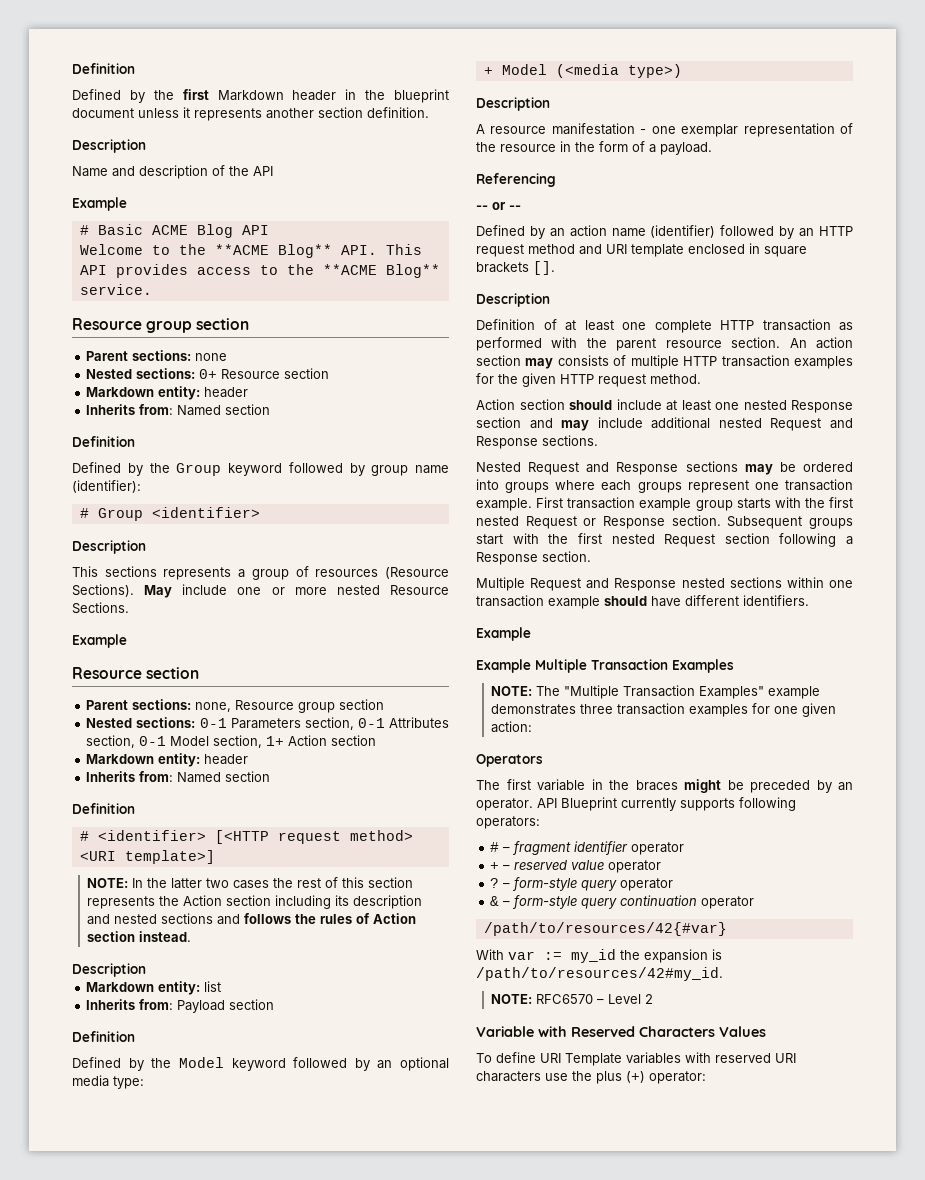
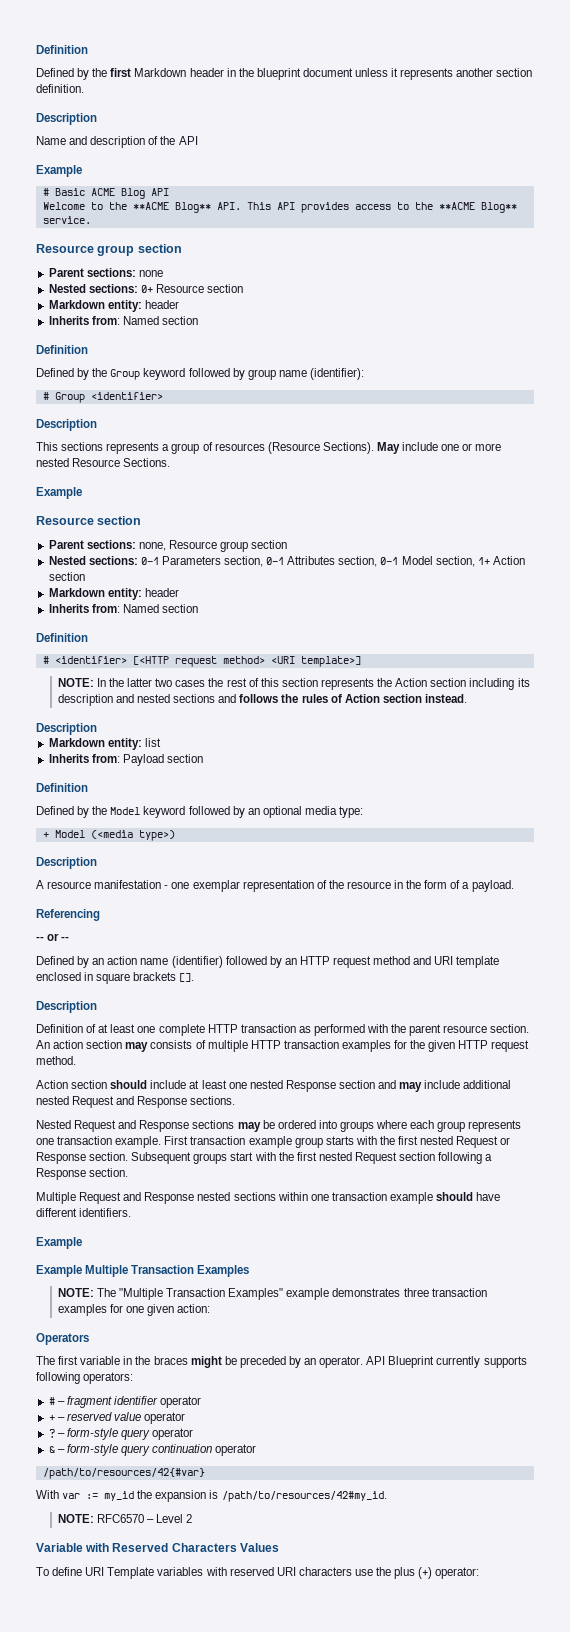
[637,480,749,493] groups represent -> [437,1120,522,1132] group represents

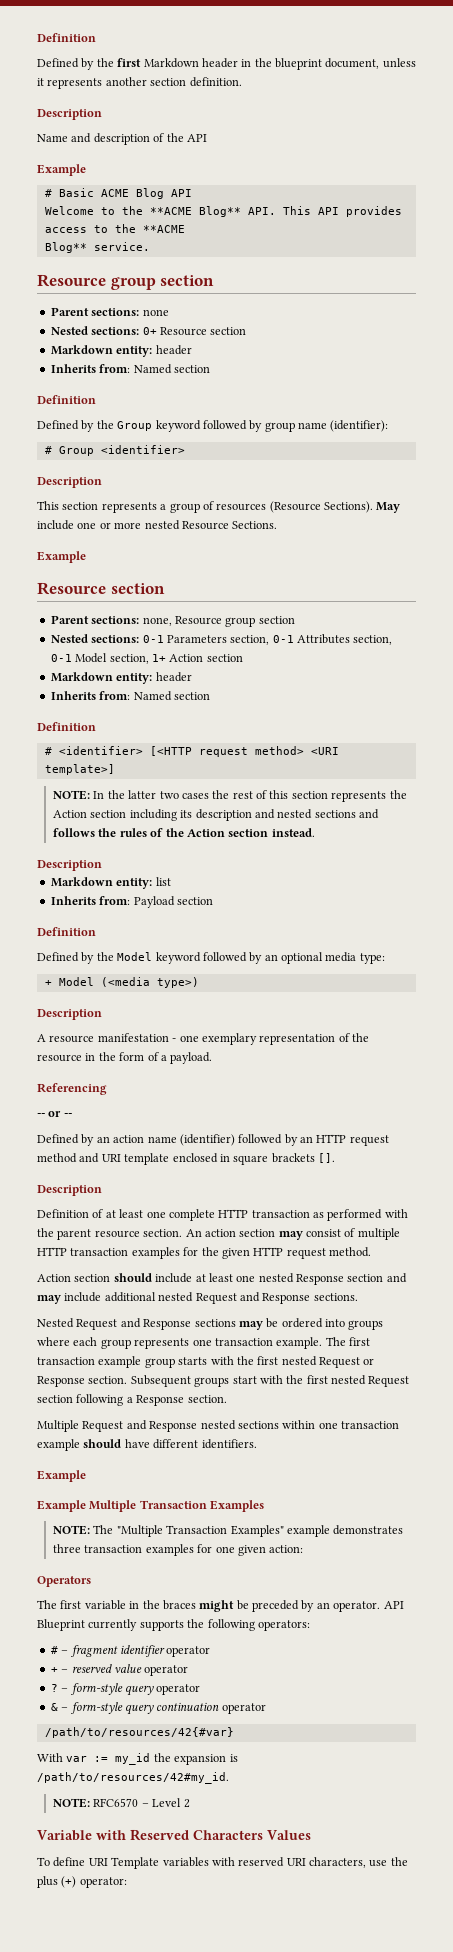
[302,68,353,77] document -> [325,58,380,69] document,
(475, 206) none -> (185, 229) //
[61,442,104,451] sections -> [62,502,99,510] section
(342, 698) none -> [165,828,184,837] the
[192,880,240,892] exemplar -> [201,1033,257,1045] exemplary
[150,1040,193,1049] consists -> [306,1229,341,1237] consist
[164,1136,189,1145] First -> [325,1337,370,1346] The first
(527, 1362) none -> [187,1619,205,1628] the
[298,1567,352,1576] characters -> [309,1857,366,1868] characters,

